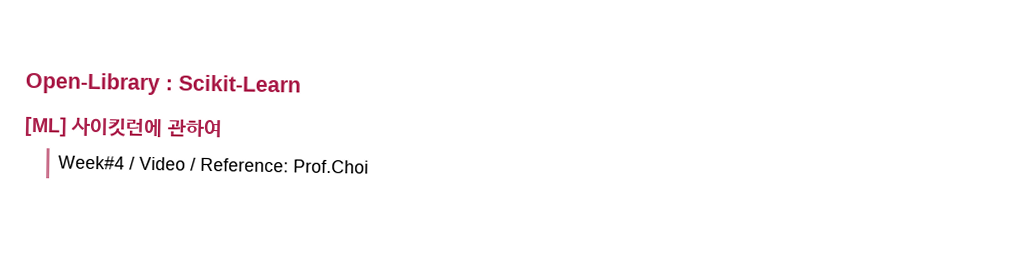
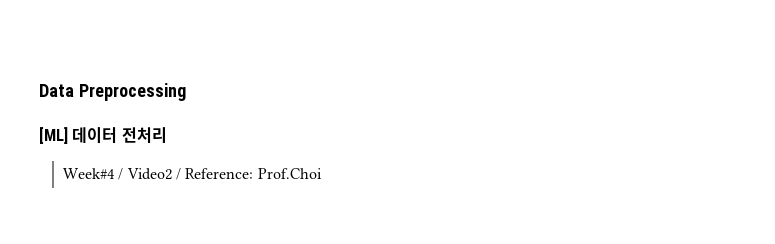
[25,71,301,96] Open-Library : Scikit-Learn -> [39,83,186,101] Data Preprocessing
[70,117,223,139] 사이킷런에 관하여 -> [72,127,167,144] 데이터 전처리
[139,156,187,171] Video -> [126,168,172,180] Video2

